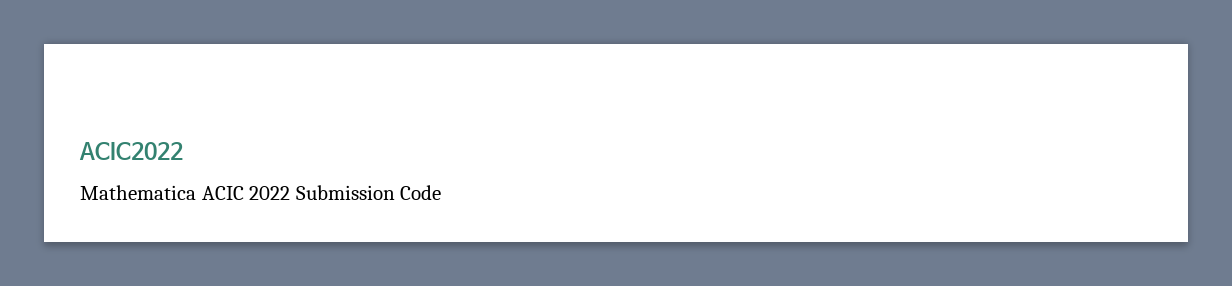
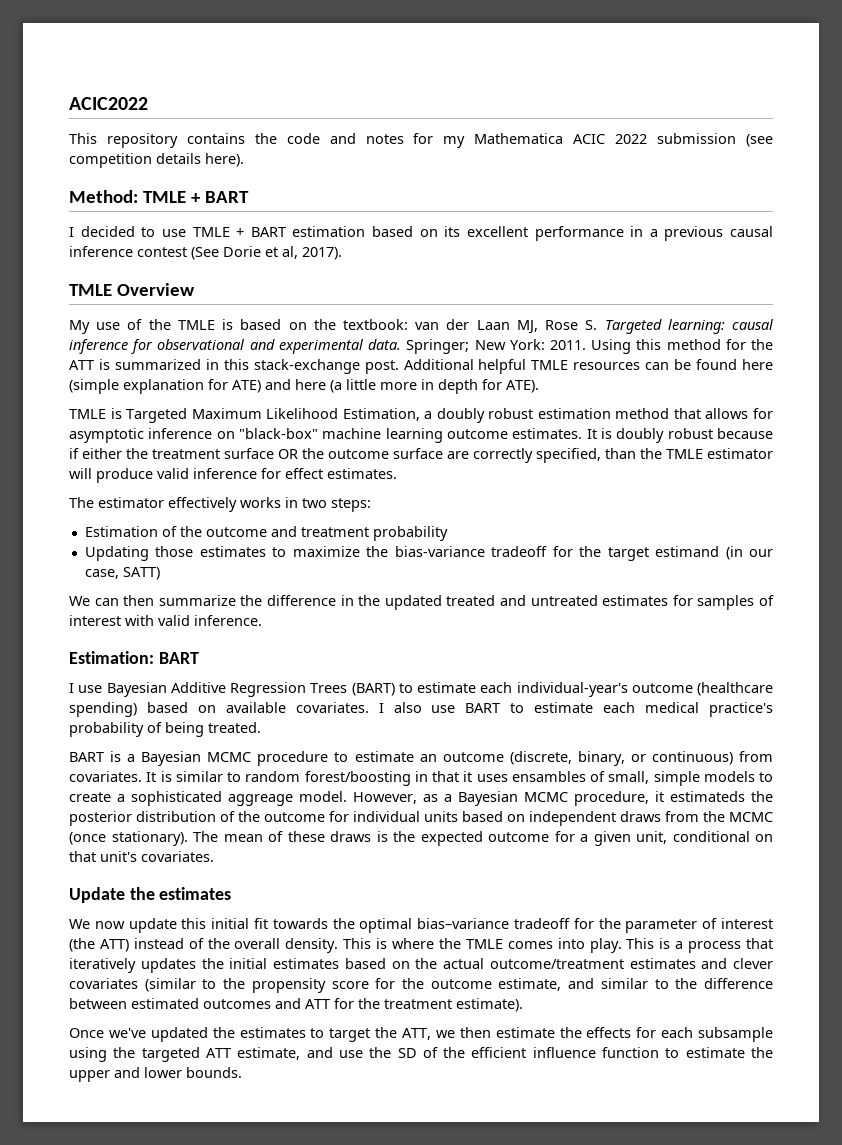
[80,185,442,200] Mathematica ACIC 2022 Submission Code -> [69,133,773,148] [69,153,244,168] [69,190,249,203] [69,226,773,241] [69,246,342,260] [69,283,195,296] [69,319,774,334] [69,339,773,354] [69,359,774,374] [69,379,539,394] [69,408,774,423] [69,428,774,443] [69,448,773,463] [69,468,397,483] [69,497,371,512] [84,526,448,541] [84,546,774,561] [84,567,160,580] [69,595,775,610] [69,615,262,626] [69,651,199,664] [69,682,773,697] [69,702,773,717] [69,722,261,737] [69,751,773,766] [69,771,773,786] [69,791,773,806] [69,811,773,826] [69,831,773,846] [69,851,214,862] [69,887,232,903] [69,918,773,933] [69,938,774,953] [69,958,773,973] [69,978,773,993] [69,998,523,1012] [69,1027,773,1042] [69,1047,773,1062] [69,1067,242,1082] This repository contains the code and notes for my Mathematica ACIC 2022 submission (see competition details here). // Method: TMLE + BART // I decided to use TMLE + BART estimation based on its excellent performance in a previous causal inference contest (See Dorie et al, 2017). // TMLE Overview // My use of the TMLE is based on the textbook: van der Laan MJ, Rose S. Targeted learning: causal inference for observational and experimental data. Springer; New York: 2011. Using this method for the ATT is summarized in this stack-exchange post. Additional helpful TMLE resources can be found here (simple explanation for ATE) and here (a little more in depth for ATE). // TMLE is Targeted Maximum Likelihood Estimation, a doubly robust estimation method that allows for asymptotic inference on "black-box" machine learning outcome estimates. It is doubly robust because if either the treatment surface OR the outcome surface are correctly specified, than the TMLE estimator will produce valid inference for effect estimates. // The estimator effectively works in two steps: // Estimation of the outcome and treatment probability // Updating those estimates to maximize the bias-variance tradeoff for the target estimand (in our case, SATT) // We can then summarize the difference in the updated treated and untreated estimates for samples of interest with valid inference. // Estimation: BART // I use Bayesian Additive Regression Trees (BART) to estimate each individual-year's outcome (healthcare spending) based on available covariates. I also use BART to estimate each medical practice's probability of being treated. // BART is a Bayesian MCMC procedure to estimate an outcome (discrete, binary, or continuous) from covariates. It is similar to random forest/boosting in that it uses ensambles of small, simple models to create a sophisticated aggreage model. However, as a Bayesian MCMC procedure, it estimateds the posterior distribution of the outcome for individual units based on independent draws from the MCMC (once stationary). The mean of these draws is the expected outcome for a given unit, conditional on that unit's covariates. // Update the estimates // We now update this initial fit towards the optimal bias–variance tradeoff for the parameter of interest (the ATT) instead of the overall density. This is where the TMLE comes into play. This is a process that iteratively updates the initial estimates based on the actual outcome/treatment estimates and clever covariates (similar to the propensity score for the outcome estimate, and similar to the difference between estimated outcomes and ATT for the treatment estimate). // Once we've updated the estimates to target the ATT, we then estimate the effects for each subsample using the targeted ATT estimate, and use the SD of the efficient influence function to estimate the upper and lower bounds.

